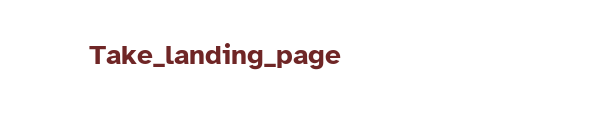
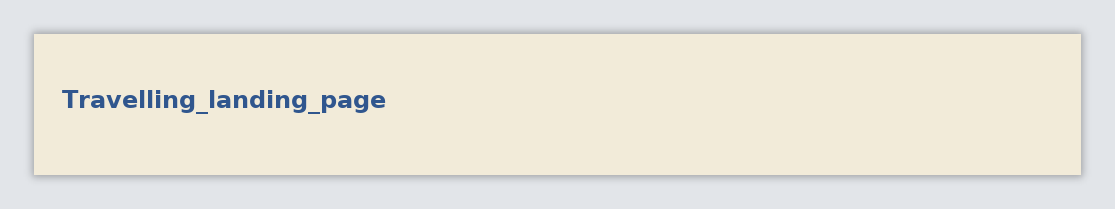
[89,43,341,70] Take_landing_page -> [62,90,386,114] Travelling_landing_page

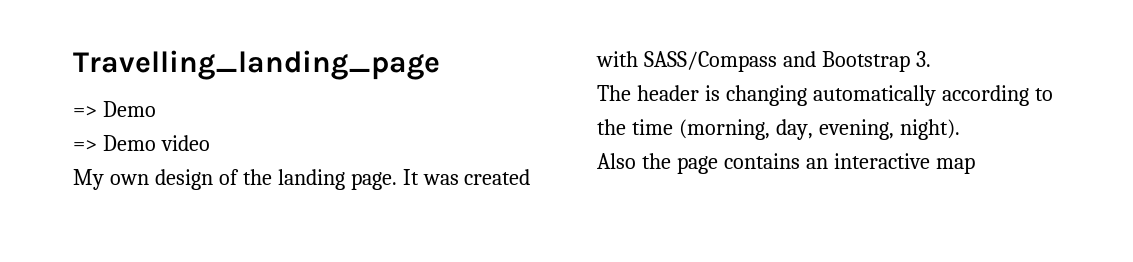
(386, 102) none -> [73,101,156,117] [73,135,210,151] [73,169,531,190] [596,51,931,72] [597,85,1053,106] [597,119,960,140] [597,153,975,174] // => Demo // => Demo video // My own design of the landing page. It was created with SASS/Compass and Bootstrap 3. // The header is changing automatically according to the time (morning, day, evening, night). // Also the page contains an interactive map

